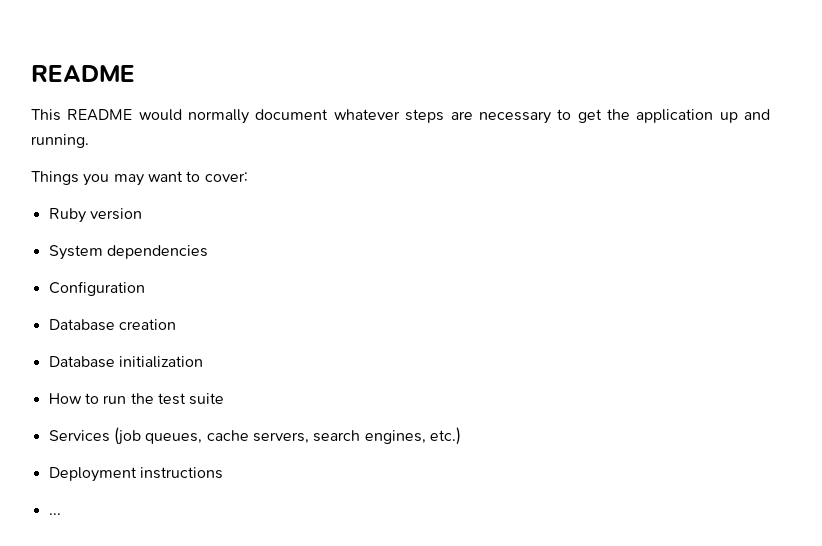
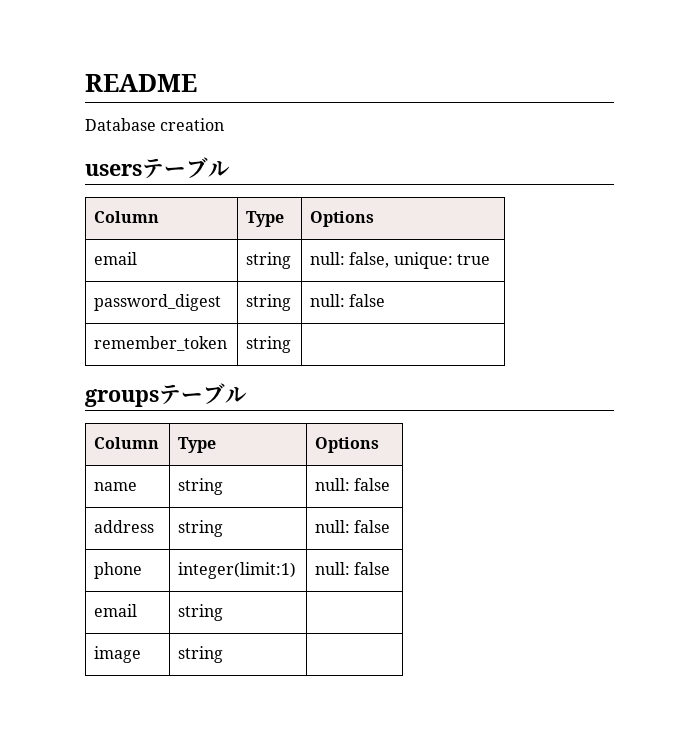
[31,109,771,124] [31,134,89,148] [31,171,248,186] [48,208,142,223] [48,245,208,260] [48,281,145,296] [48,319,176,331] [48,356,203,368] [48,393,225,405] [48,427,461,445] [48,467,223,482] [48,513,61,515] This README would normally document whatever steps are necessary to get the application up and running. // Things you may want to cover: // Ruby version // System dependencies // Configuration // Database creation // Database initialization // How to run the test suite // Services (job queues, cache servers, search engines, etc.) // Deployment instructions // ... -> [85,118,225,131] [85,157,230,179] [94,211,160,223] [246,211,285,227] [310,211,375,227] [94,252,138,265] [246,252,292,269] [310,252,491,269] [94,294,222,311] [246,294,292,311] [310,294,386,307] [94,336,228,351] [246,336,292,353] [85,383,247,407] [94,437,160,449] [178,437,217,453] [315,437,380,453] [94,482,138,491] [178,478,224,495] [315,478,391,491] [94,520,155,533] [178,520,224,537] [315,520,391,533] [94,562,143,579] [178,562,297,579] [315,562,391,575] [94,604,138,617] [178,604,224,621] [94,646,142,663] [178,646,224,663] Database creation // usersテーブル // Column | Type | Options // email | string | null: false, unique: true // password_digest | string | null: false // remember_token | string | // groupsテーブル // Column | Type | Options // name | string | null: false // address | string | null: false // phone | integer(limit:1) | null: false // email | string | // image | string |

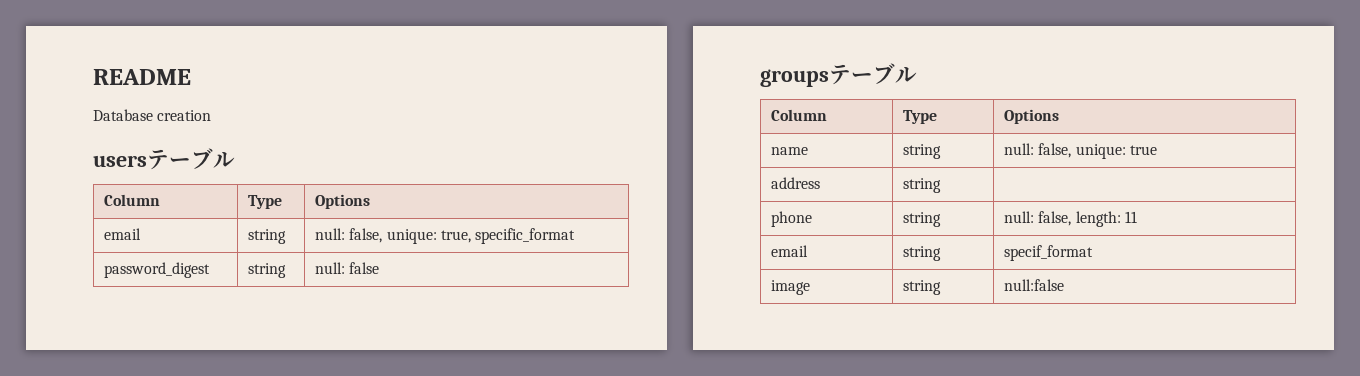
[457,254,491,265] true -> [441,228,576,244] true, specific_format
[94,336,228,351] [246,336,292,353] // remember_token | string | -> (380, 268) none
[354,478,391,491] false -> [1038,143,1158,159] false, unique: true
[315,520,391,533] null: false -> (942, 185) none
[178,562,297,579] [315,562,391,575] [94,604,138,617] [178,604,224,621] integer(limit:1) | null: false // email | string | -> [903,212,942,227] [1004,211,1138,227] [771,245,809,257] [903,246,942,261] [1004,245,1094,261] string | null: false, length: 11 // email | string | specif_format
(224, 654) none -> [1004,279,1065,291] null:false

